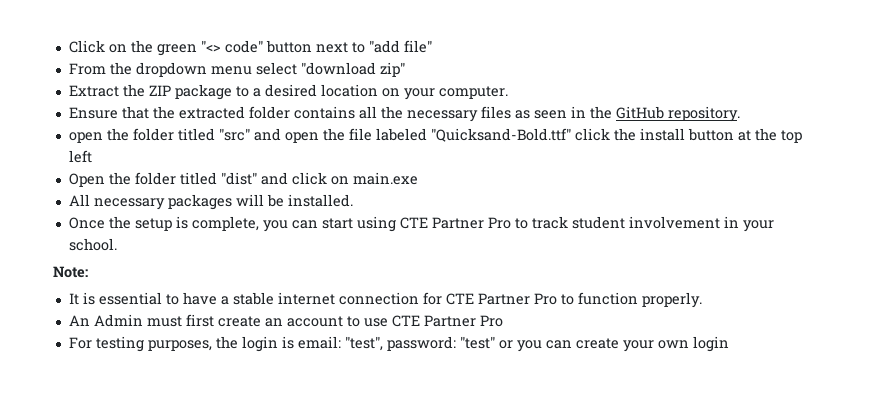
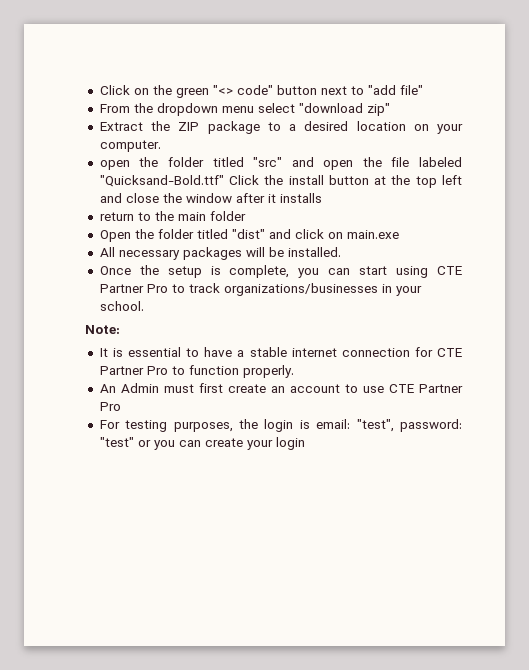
[68,106,740,122] // Ensure that the extracted folder contains all the necessary files as seen in the GitHub repository. -> (161, 146) none
[574,128,610,141] click -> [229,175,260,185] Click
(92, 156) none -> [99,193,322,203] [99,211,246,221] and close the window after it installs // return to the main folder
[571,216,720,229] student involvement -> [223,283,378,296] organizations/businesses
[657,340,689,349] own -> (273, 445) none

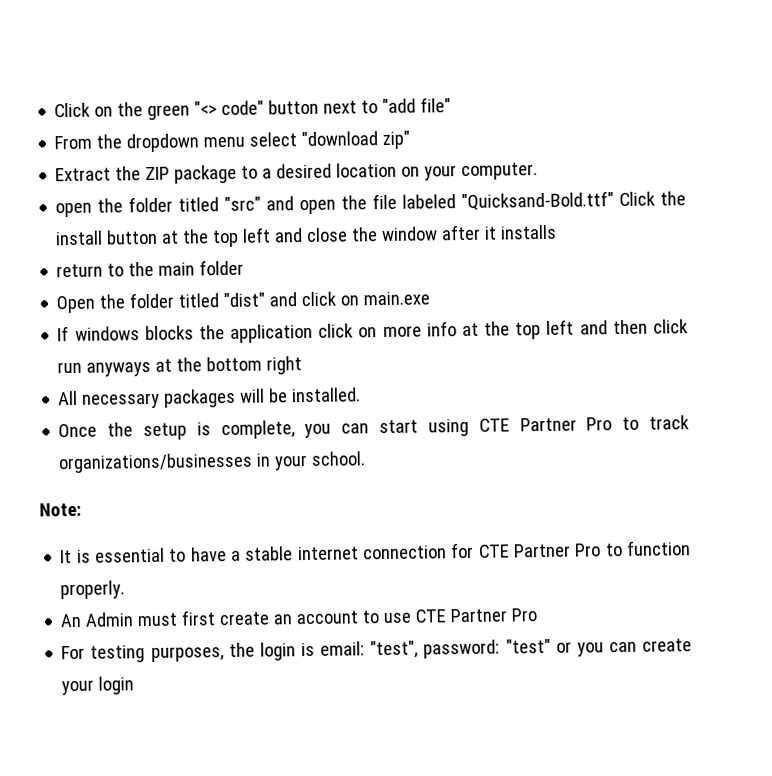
(399, 234) none -> [57,319,688,343] [57,356,303,377] // If windows blocks the application click on more info at the top left and then click run anyways at the bottom right

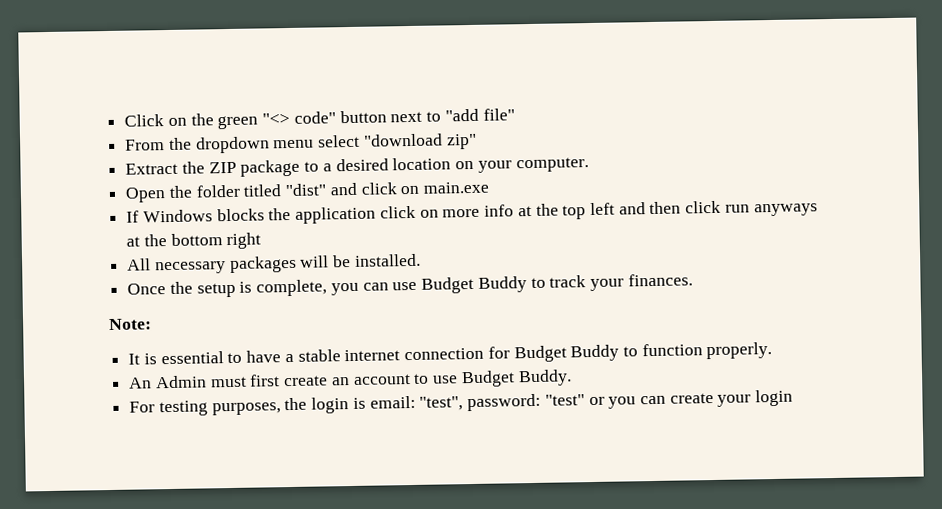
[55,191,686,218] [55,224,558,248] [56,259,245,278] // open the folder titled "src" and open the file labeled "Quicksand-Bold.ttf" Click the install button at the top left and close the window after it installs // return to the main folder -> (589, 165) none
[74,326,140,341] windows -> [142,209,213,223] Windows
[379,415,690,437] [58,451,366,474] start using CTE Partner Pro to track organizations/businesses in your school. -> [392,273,693,294] use Budget Buddy to track your finances.
[478,543,602,558] CTE Partner Pro -> [513,344,620,363] Budget Buddy
[415,608,538,623] CTE Partner Pro -> [460,369,572,388] Budget Buddy.

